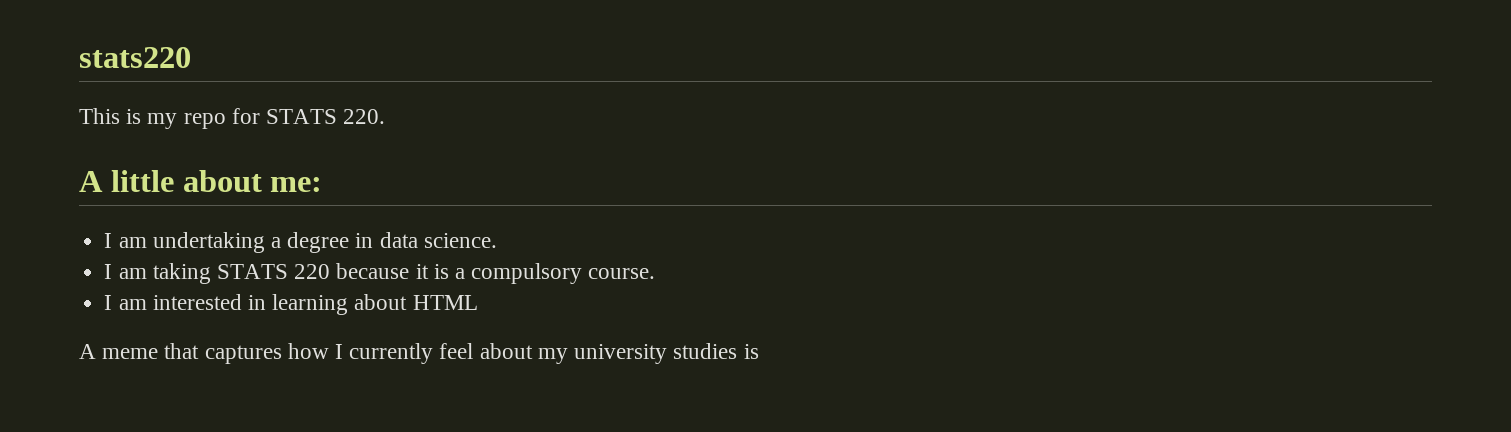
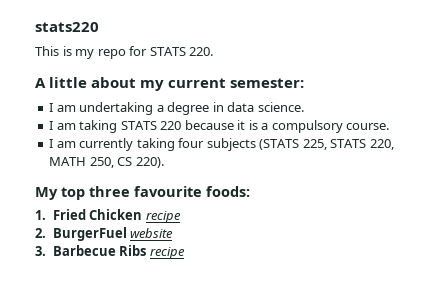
[270,177,323,192] me: -> [140,78,305,91] my current semester:
[152,294,478,315] [79,343,759,364] interested in learning about HTML // A meme that captures how I currently feel about my university studies is -> [79,138,394,151] [49,157,164,168] [35,186,250,200] [35,209,181,223] [35,227,174,241] [35,245,185,259] currently taking four subjects (STATS 225, STATS 220, MATH 250, CS 220). // My top three favourite foods: // 1. Fried Chicken recipe // 2. BurgerFuel website // 3. Barbecue Ribs recipe

